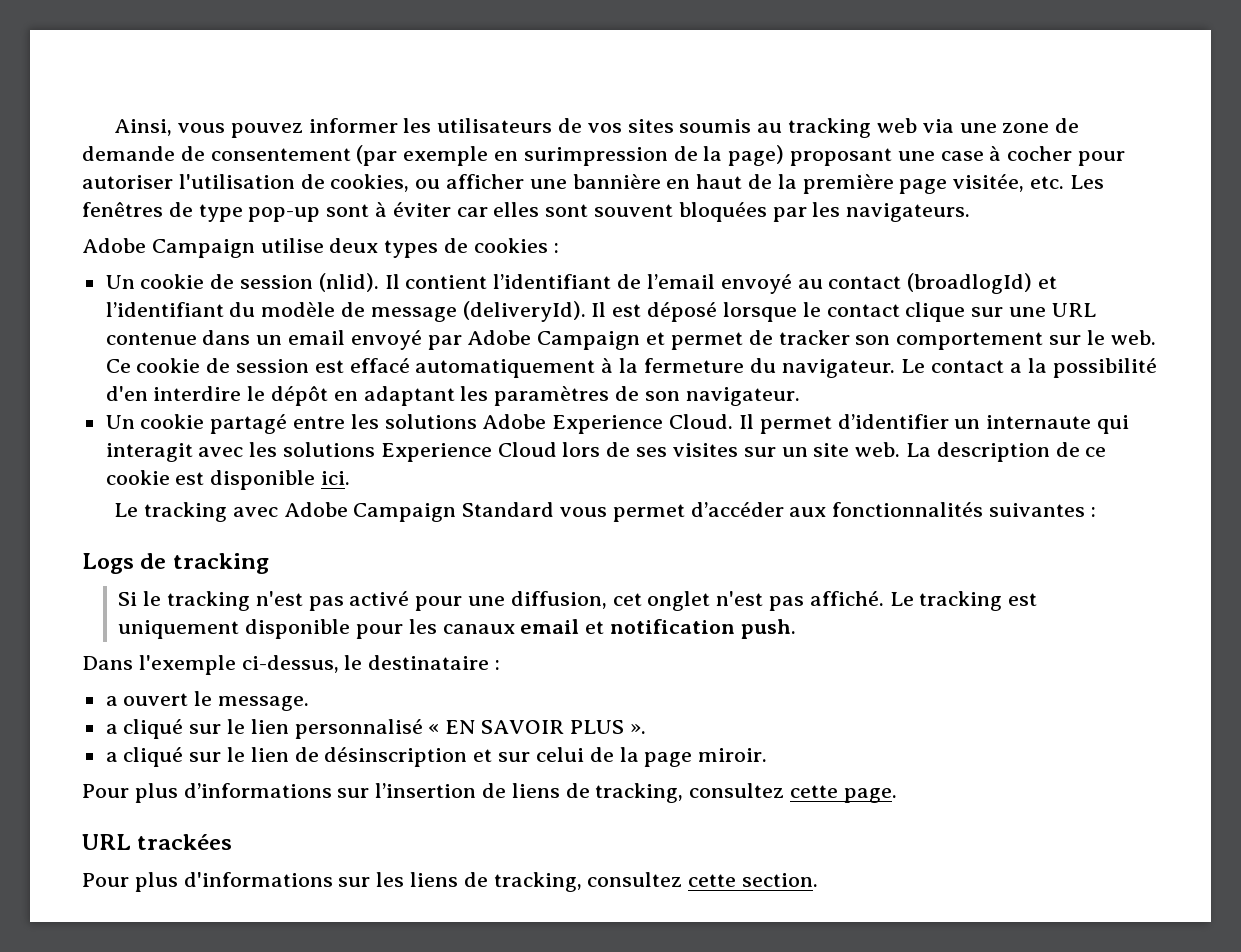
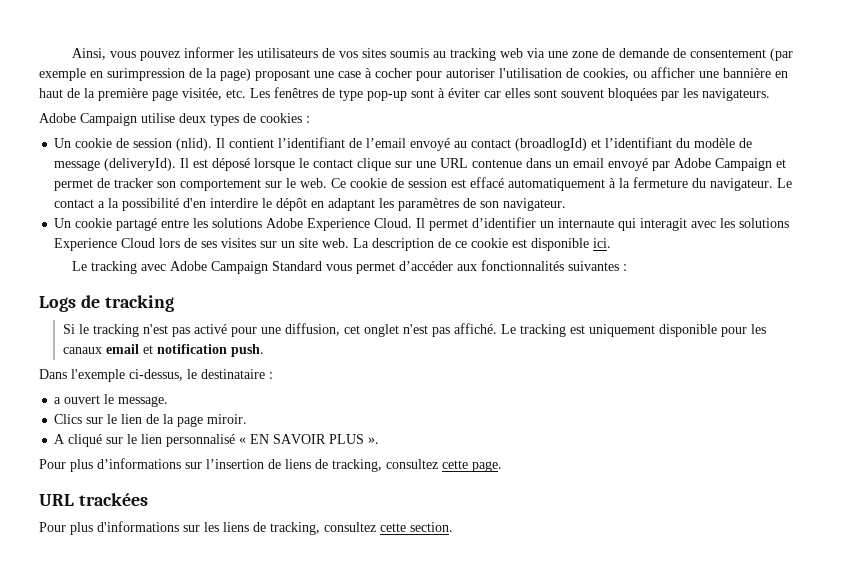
[105,724,118,734] a -> [54,414,248,427] [54,434,66,444] Clics sur le lien de la page miroir. // A
[105,747,768,767] // a cliqué sur le lien de désinscription et sur celui de la page miroir. -> (380, 440) none

